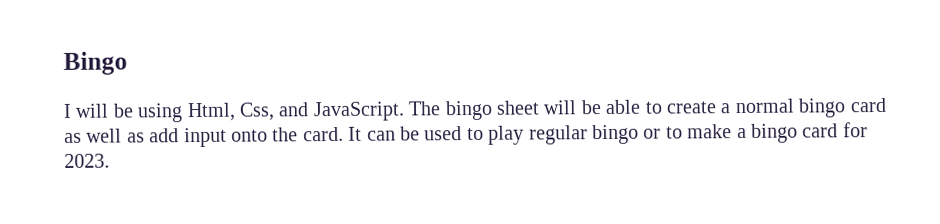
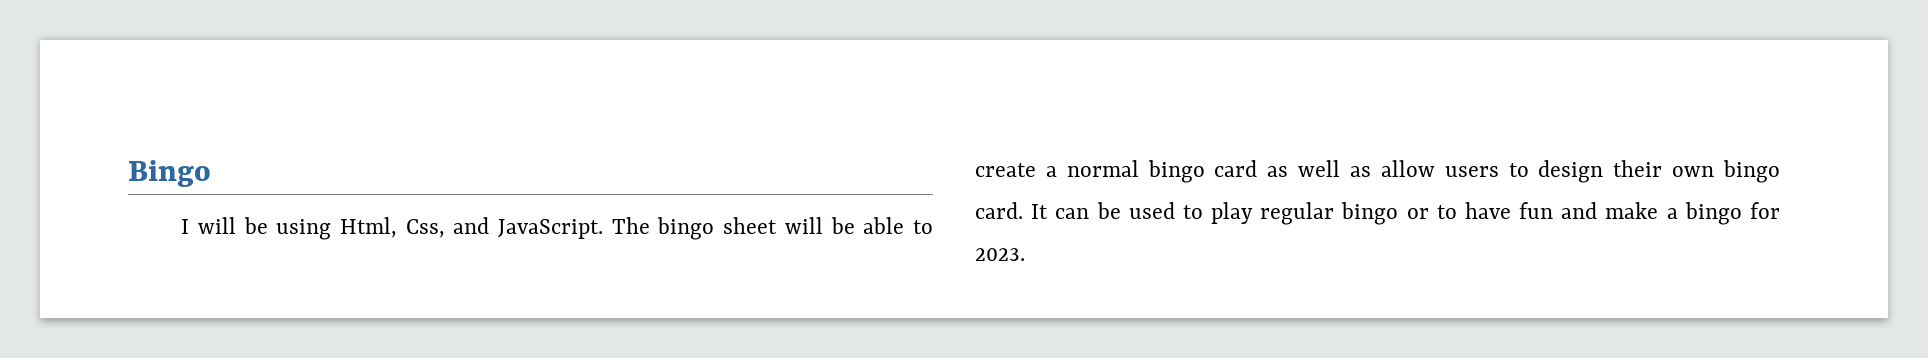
[149,127,299,148] add input onto the -> [1380,160,1780,183] allow users to design their own bingo
(683, 132) none -> [1464,202,1598,219] have fun and
[802,123,839,138] card -> (1742, 213) none

